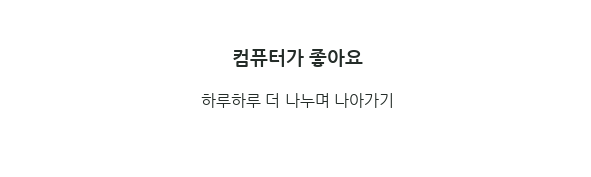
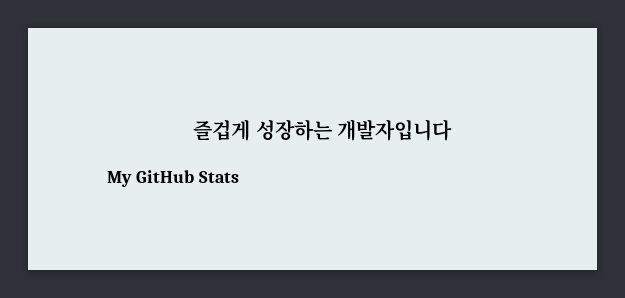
[232,49,363,67] [201,93,394,108] 컴퓨터가 좋아요 // 하루하루 더 나누며 나아가기 -> [193,119,452,141] [107,170,239,187] 즐겁게 성장하는 개발자입니다 // My GitHub Stats

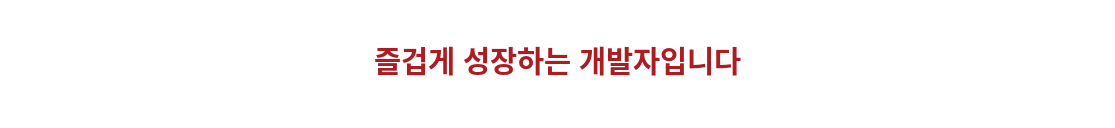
[107,170,239,187] // My GitHub Stats -> (741, 61) none

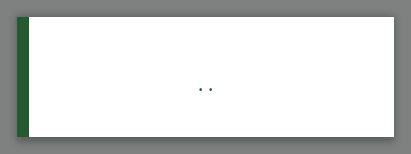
[374,46,741,76] 즐겁게 성장하는 개발자입니다 -> [198,88,213,95] · ·

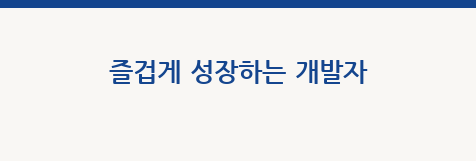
[198,88,213,95] · · -> [109,60,368,84] 즐겁게 성장하는 개발자

